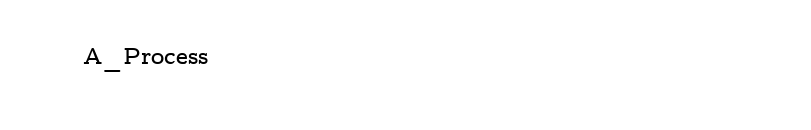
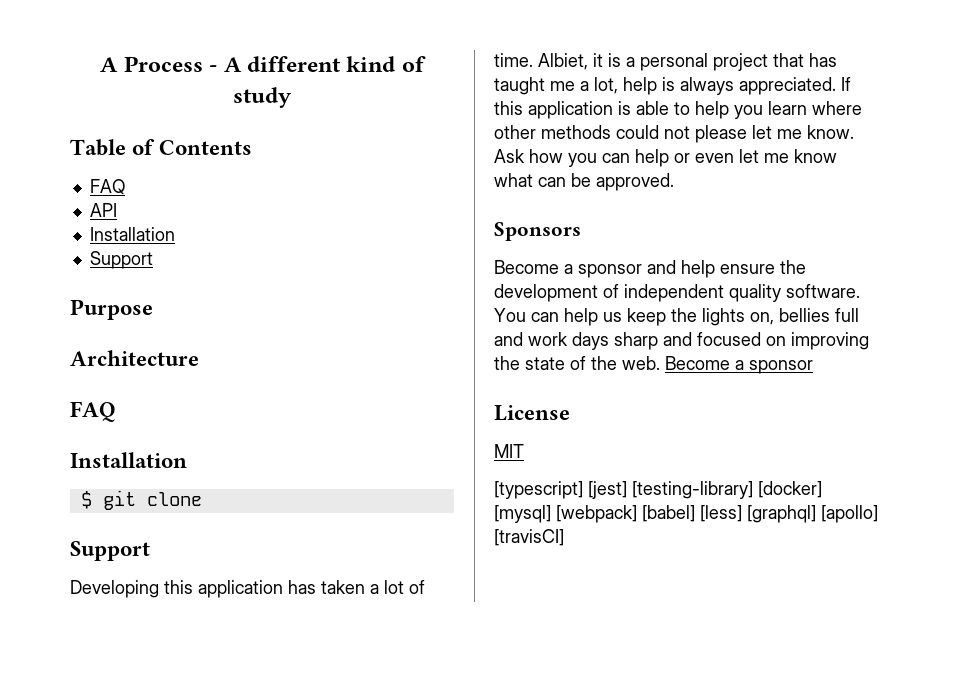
[83,48,208,72] A_Process -> [100,56,426,72] [233,87,292,108] [70,139,253,156] [89,179,125,195] [89,203,117,217] [89,227,175,241] [89,251,153,269] [70,299,153,320] [70,350,199,366] [70,401,115,422] [70,452,187,468] [80,490,202,510] [70,541,150,561] [70,580,425,598] [494,53,837,71] [494,77,851,95] [494,101,862,119] [494,125,854,143] [494,149,837,167] [494,173,674,191] [494,222,581,241] [494,260,806,278] [494,284,860,302] [494,308,859,326] [494,332,869,350] [494,356,813,374] [494,405,570,421] [494,444,524,458] [494,481,822,499] [494,505,878,523] [494,529,564,546] A Process - A different kind of study // Table of Contents // FAQ // API // Installation // Support // Purpose // Architecture // FAQ // Installation // $ git clone // Support // Developing this application has taken a lot of time. Albiet, it is a personal project that has taught me a lot, help is always appreciated. If this application is able to help you learn where other methods could not please let me know. Ask how you can help or even let me know what can be approved. // Sponsors // Become a sponsor and help ensure the development of independent quality software. You can help us keep the lights on, bellies full and work days sharp and focused on improving the state of the web. Become a sponsor // License // MIT // [typescript] [jest] [testing-library] [docker] [mysql] [webpack] [babel] [less] [graphql] [apollo] [travisCI]

